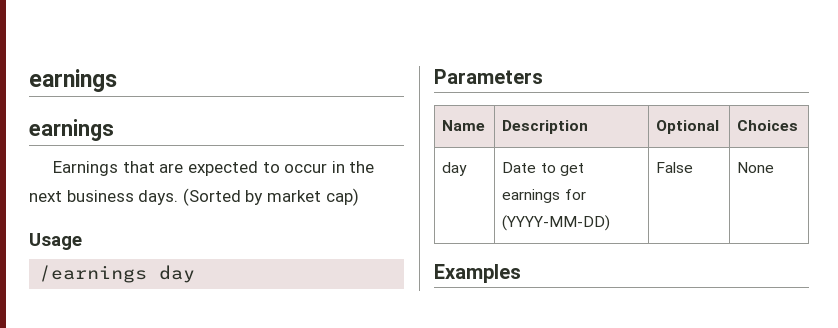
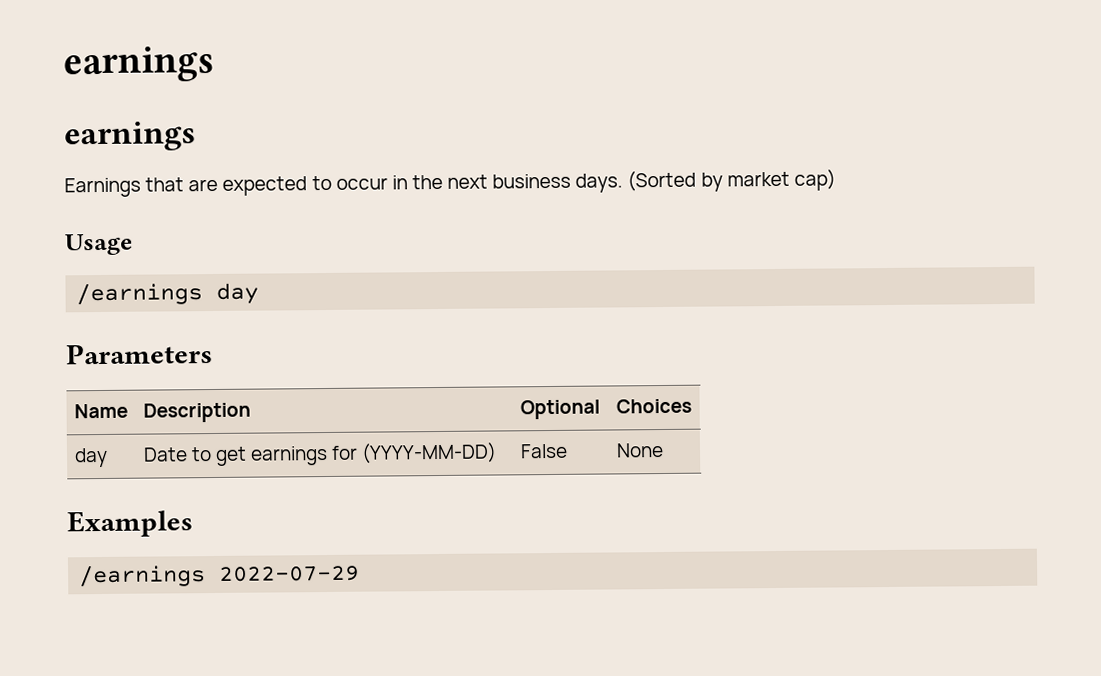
(521, 273) none -> [79,565,361,588] // /earnings 2022-07-29

